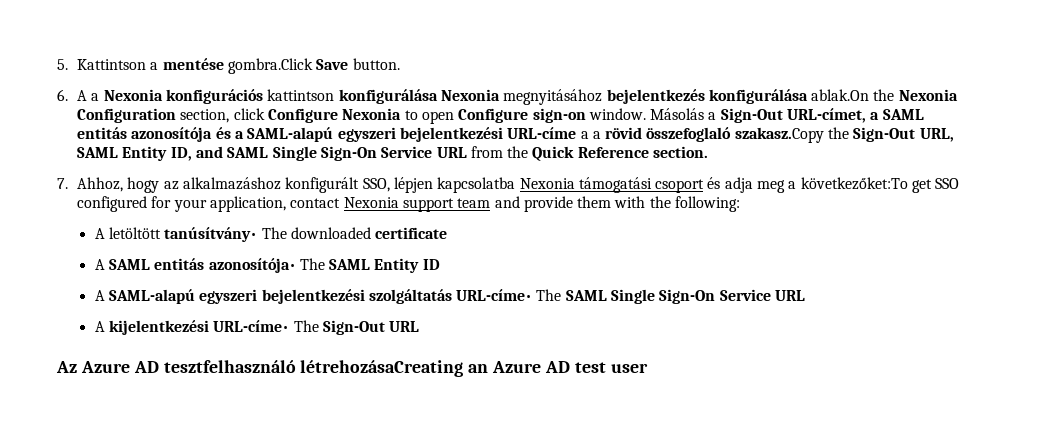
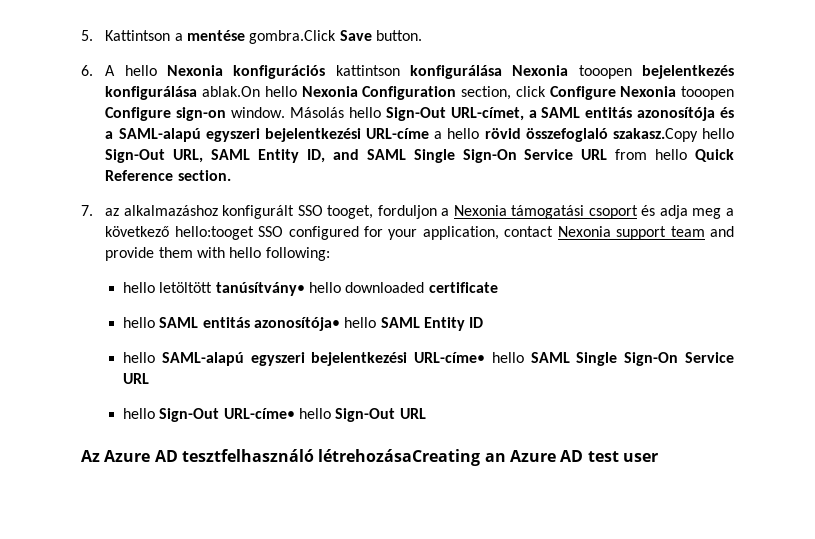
[91,93,100,101] a -> [124,65,157,76] hello
[503,89,603,105] megnyitásához -> [578,65,632,79] tooopen
[873,89,895,101] the -> [264,86,297,97] hello
[404,110,454,124] to open -> [681,86,734,100] tooopen
[708,112,717,120] a -> [348,107,381,118] hello
[592,131,601,139] a -> [447,128,480,139] hello
[828,127,850,139] the -> [702,128,735,139] hello
[507,146,529,158] the -> [655,149,688,160] hello
[76,177,160,193] Ahhoz, hogy -> (93, 210) none
[362,177,516,193] SSO, lépjen kapcsolatba -> [297,205,450,219] SSO tooget, forduljon a
[800,177,933,193] következőket:To get -> [105,226,254,240] következő hello:tooget
[649,196,671,208] the -> [229,247,262,258] hello
[94,228,105,239] A -> [122,282,155,293] hello
[261,227,287,239] The -> [308,282,341,293] hello
[94,259,105,270] A -> [122,317,155,328] hello
[299,258,325,270] The -> [344,317,377,328] hello
[94,289,562,304] A SAML-alapú egyszeri bejelentkezési szolgáltatás URL-címe• The -> [122,352,524,366] hello SAML-alapú egyszeri bejelentkezési URL-címe• hello
[94,320,319,335] A kijelentkezési URL-címe• The -> [122,408,331,422] hello Sign-Out URL-címe• hello

